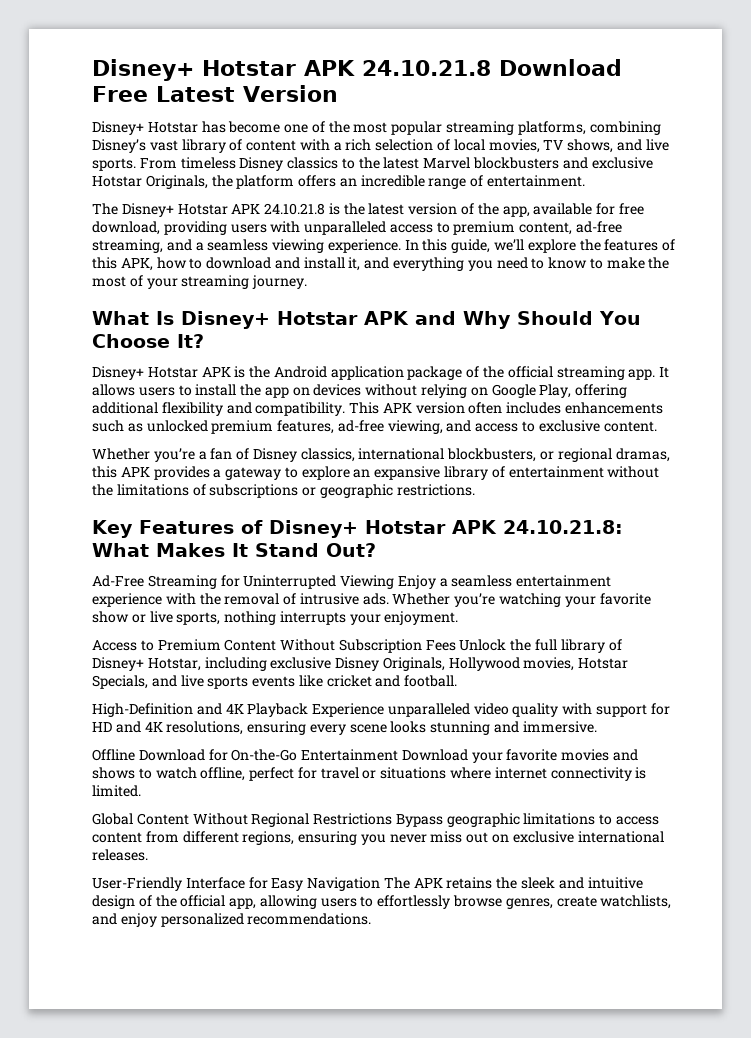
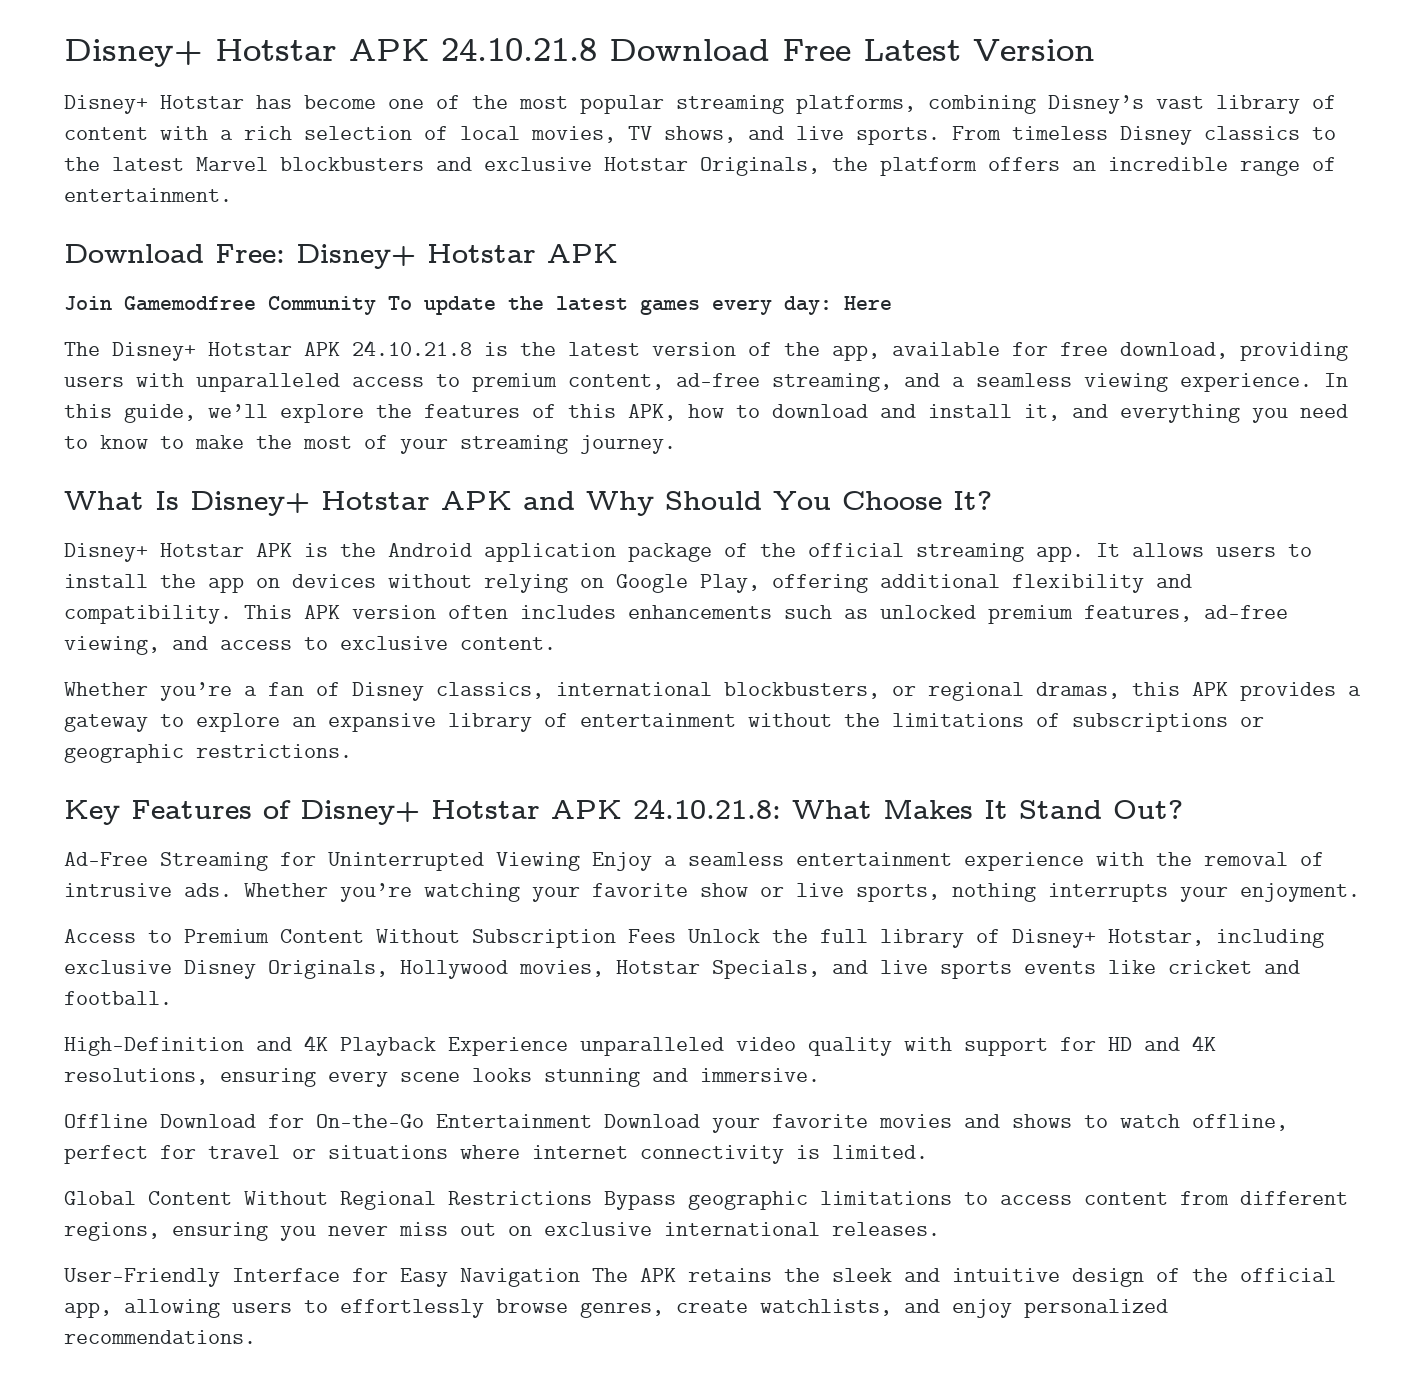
(586, 181) none -> [64,244,618,269] [64,296,892,315] // Download Free: Disney+ Hotstar APK // Join Gamemodfree Community To update the latest games every day: Here

